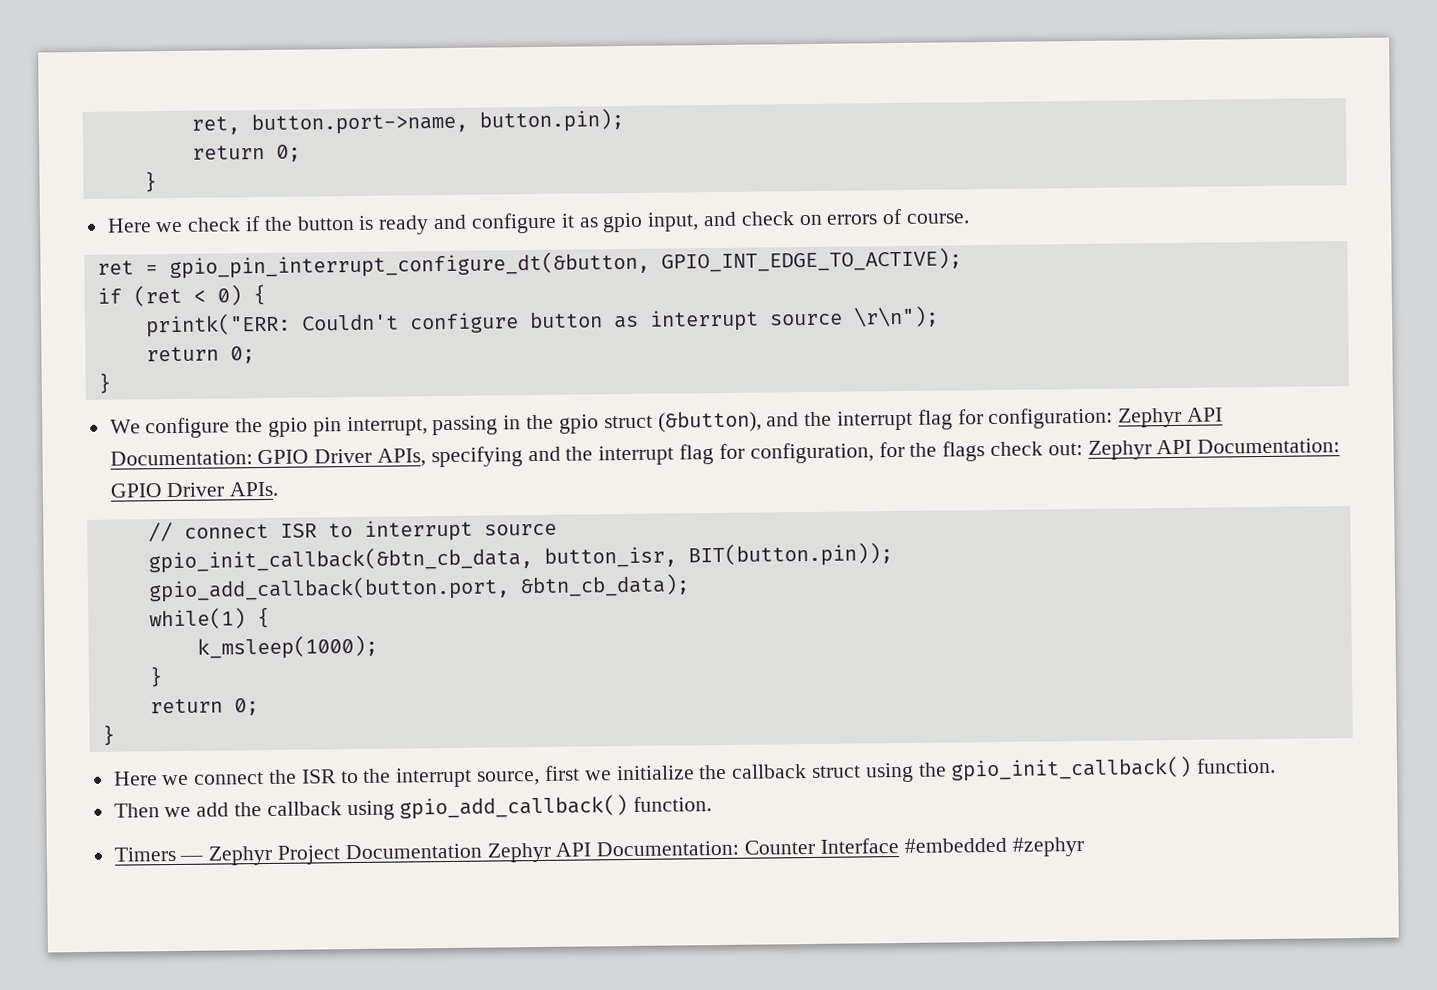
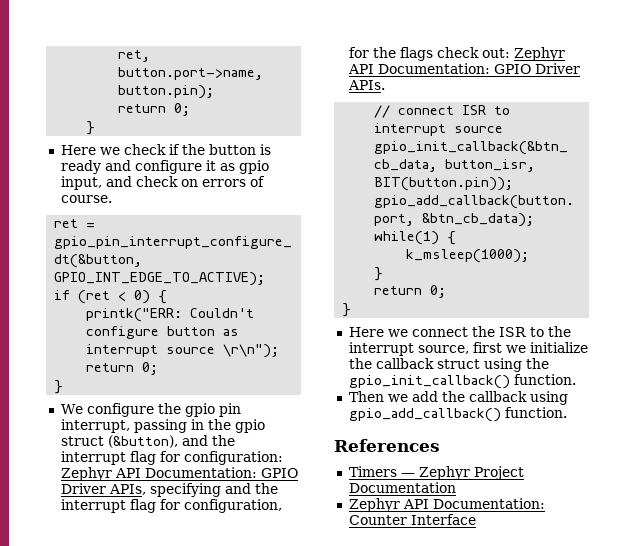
(713, 804) none -> [334,439,440,452] // References
(482, 851) none -> (456, 487) //
[903,837,1084,857] #embedded #zephyr -> (476, 519) none

